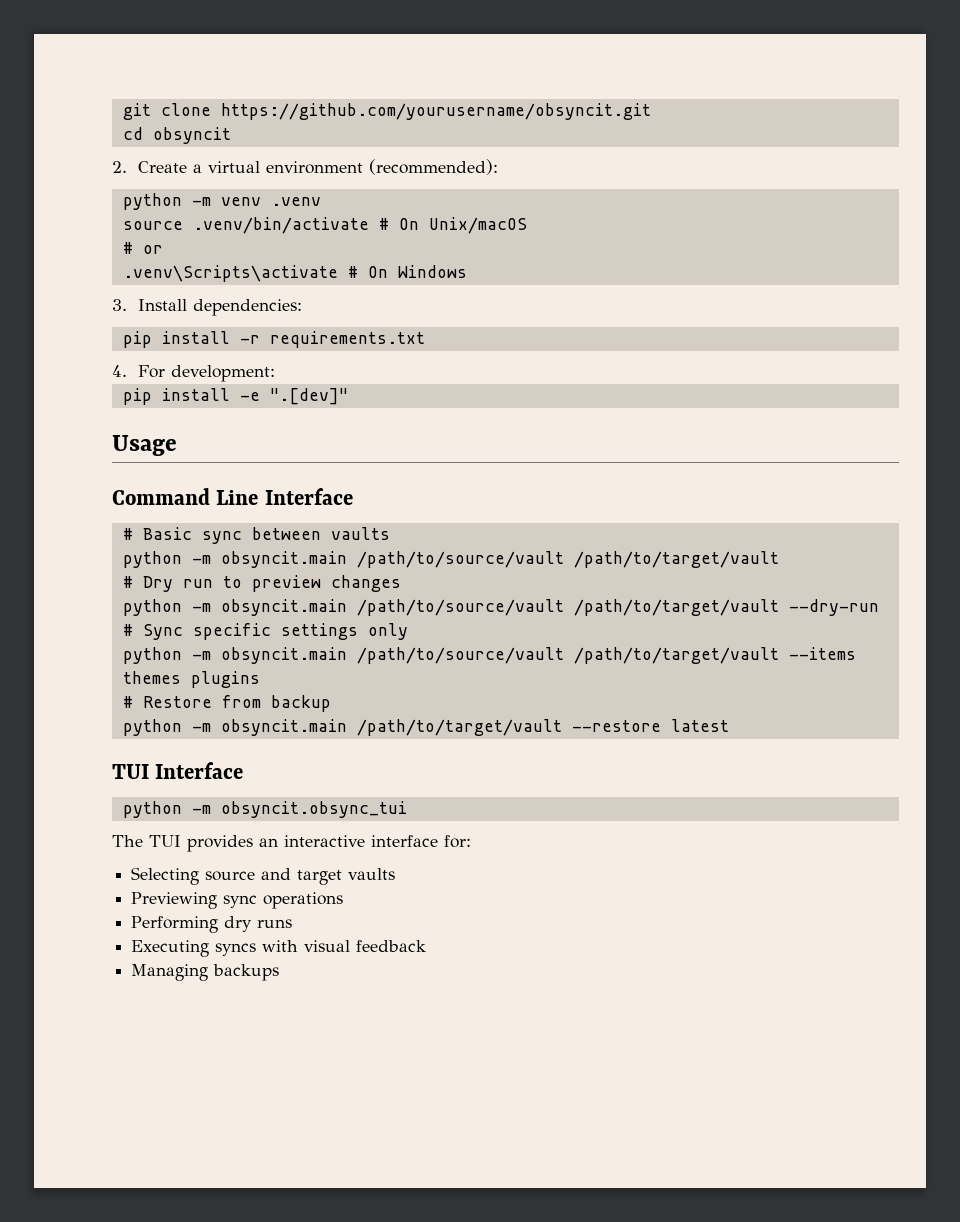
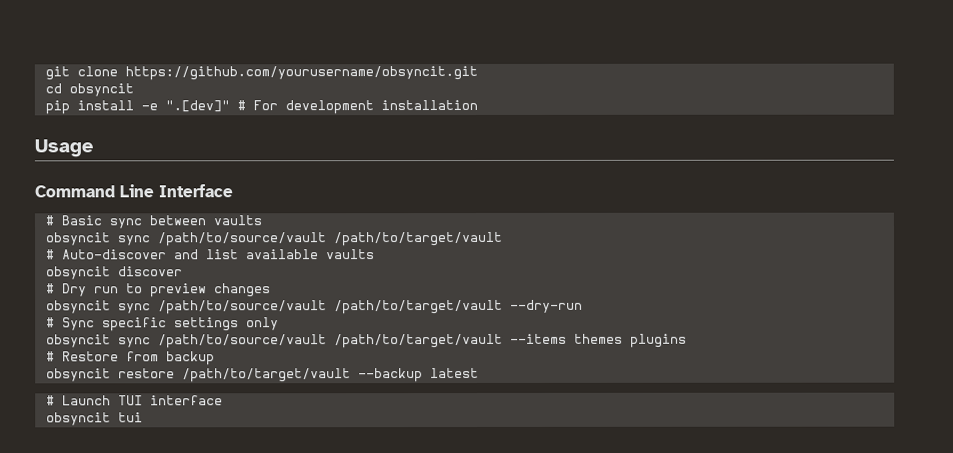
[112,159,498,175] [122,193,321,210] [122,217,527,234] [122,242,163,254] [122,265,467,282] [112,299,302,316] [122,331,425,348] [112,365,275,382] // 2. Create a virtual environment (recommended): // python -m venv .venv // source .venv/bin/activate # On Unix/macOS // # or // .venv\Scripts\activate # On Windows // 3. Install dependencies: // pip install -r requirements.txt // 4. For development: -> (134, 90) none
(348, 396) none -> [236,99,478,115] # For development installation
[122,551,779,568] python -m obsyncit.main /path/to/source/vault /path/to/target/vault -> [45,231,503,247] [45,249,375,260] [45,266,183,280] obsyncit sync /path/to/source/vault /path/to/target/vault // # Auto-discover and list available vaults // obsyncit discover
[122,599,347,616] python -m obsyncit.main -> [45,300,151,314] obsyncit sync
[122,647,347,664] python -m obsyncit.main -> [45,334,151,348] obsyncit sync
[122,719,729,736] [112,762,244,779] [122,801,407,818] [112,835,471,852] [131,867,396,885] [131,892,344,909] [131,916,293,933] [131,940,427,957] [131,964,280,981] python -m obsyncit.main /path/to/target/vault --restore latest // TUI Interface // python -m obsyncit.obsync_tui // The TUI provides an interactive interface for: // Selecting source and target vaults // Previewing sync operations // Performing dry runs // Executing syncs with visual feedback // Managing backups -> [45,367,479,383] [45,395,223,406] [45,412,143,426] obsyncit restore /path/to/target/vault --backup latest // # Launch TUI interface // obsyncit tui

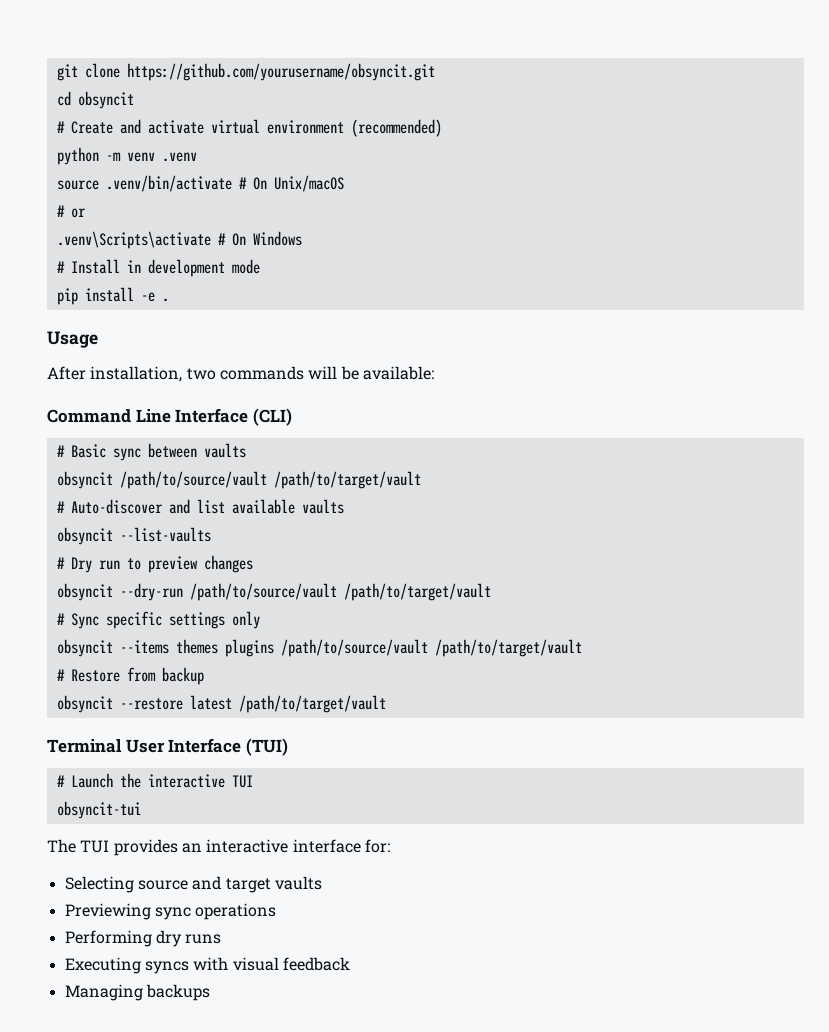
[44,99,478,115] [34,139,93,158] pip install -e ".[dev]" # For development installation // Usage -> [56,119,442,137] [56,147,197,165] [56,175,344,192] [56,205,86,218] [56,231,302,249] [56,259,260,277] [56,287,169,305] [47,331,98,348] [47,366,434,382] # Create and activate virtual environment (recommended) // python -m venv .venv // source .venv/bin/activate # On Unix/macOS // # or // .venv\Scripts\activate # On Windows // # Install in development mode // pip install -e . // Usage // After installation, two commands will be available:
(233, 191) none -> [252,408,292,426] (CLI)
[117,235,151,246] sync -> (113, 480) none
[117,266,183,277] discover -> [119,527,211,542] --list-vaults
[117,299,583,315] sync /path/to/source/vault /path/to/target/vault --dry-run -> [119,583,491,601] --dry-run /path/to/source/vault /path/to/target/vault
[117,333,503,349] sync /path/to/source/vault /path/to/target/vault -> (113, 648) none
(687, 340) none -> [280,639,582,657] /path/to/source/vault /path/to/target/vault
[117,367,479,383] restore /path/to/target/vault --backup latest -> [119,695,386,713] [47,738,288,756] --restore latest /path/to/target/vault // Terminal User Interface (TUI)
[117,395,223,406] [45,412,143,426] TUI interface // obsyncit tui -> [119,773,253,788] [56,801,141,819] [47,839,390,856] [64,876,322,893] [64,903,277,920] [64,930,222,947] [64,957,350,974] [64,984,210,1001] the interactive TUI // obsyncit-tui // The TUI provides an interactive interface for: // Selecting source and target vaults // Previewing sync operations // Performing dry runs // Executing syncs with visual feedback // Managing backups

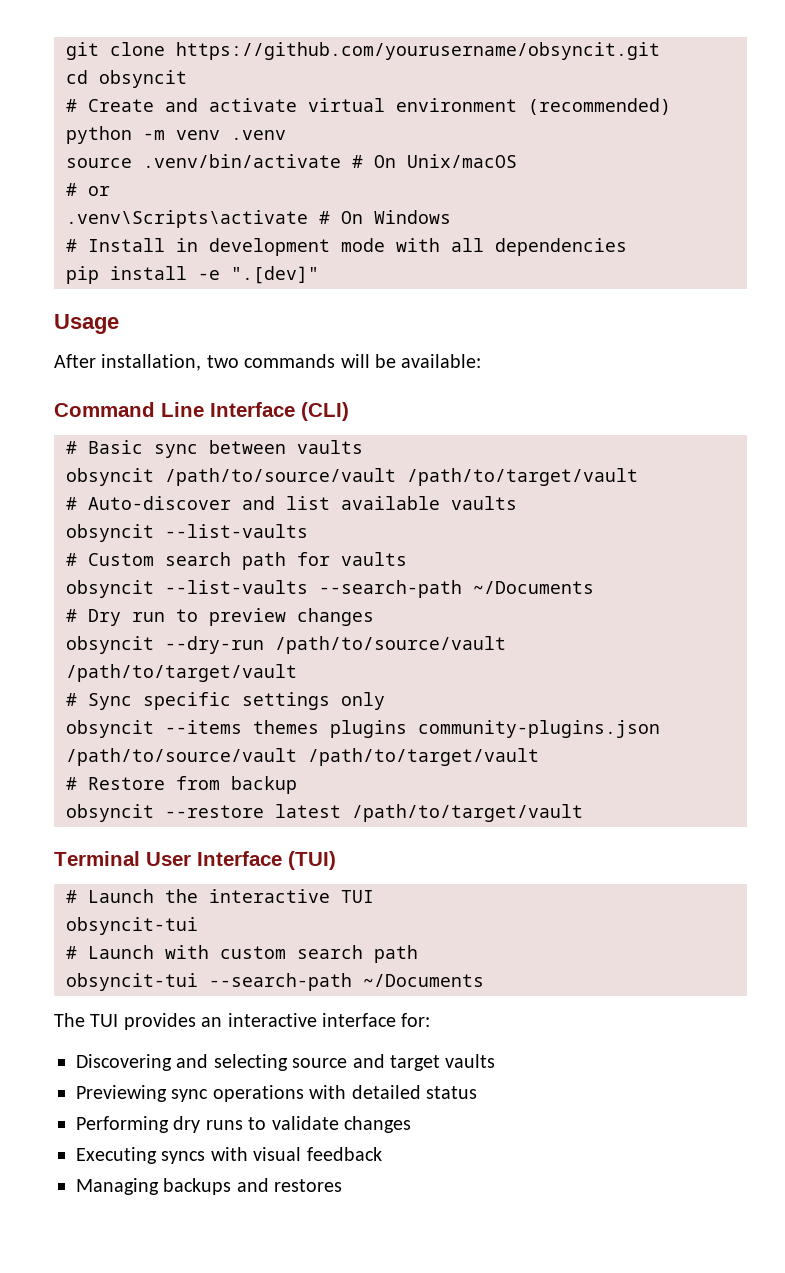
(260, 266) none -> [396,238,627,256] with all dependencies
[161,298,169,302] . -> [231,266,319,284] ".[dev]"
(211, 534) none -> [66,552,407,570] [66,580,594,598] // # Custom search path for vaults // obsyncit --list-vaults --search-path ~/Documents
(274, 648) none -> [418,720,660,738] community-plugins.json
(141, 810) none -> [66,945,418,963] [66,973,484,991] // # Launch with custom search path // obsyncit-tui --search-path ~/Documents
[64,876,134,893] Selecting -> [76,1054,288,1071] Discovering and selecting
(277, 911) none -> [309,1085,477,1099] with detailed status
(222, 939) none -> [248,1116,411,1133] to validate changes
(210, 992) none -> [236,1178,343,1192] and restores

